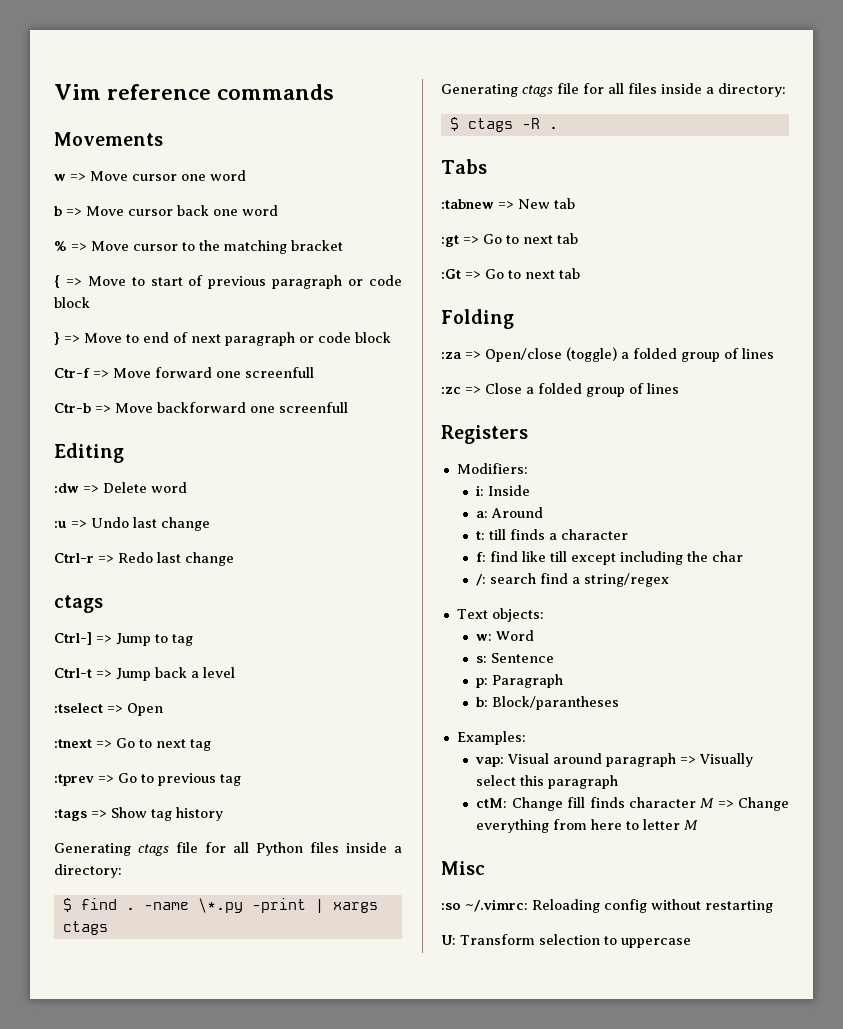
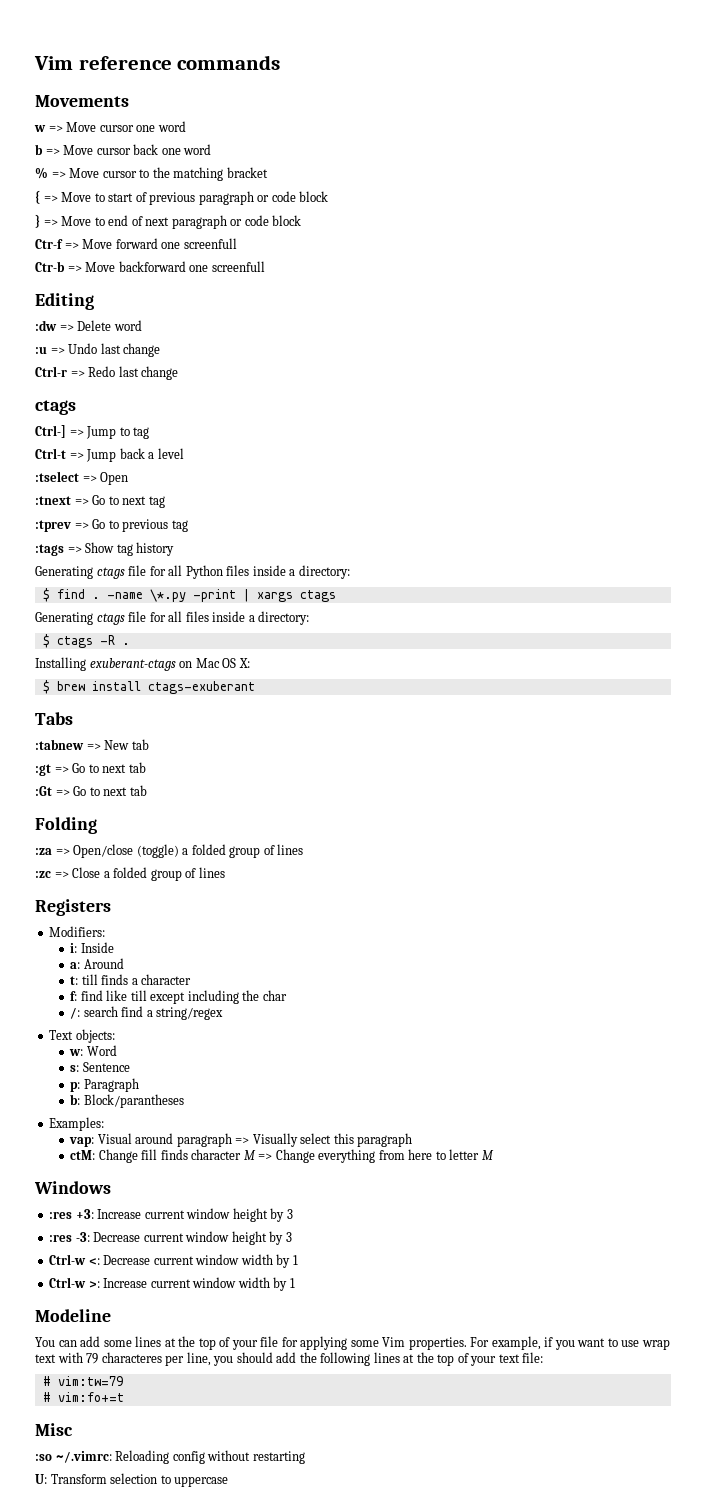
(558, 127) none -> [35,657,250,671] [42,680,255,694] // Installing exuberant-ctags on Mac OS X: // $ brew install ctags-exuberant
(699, 825) none -> [34,1181,111,1194] [49,1208,293,1222] [49,1231,292,1245] [49,1254,298,1268] [49,1277,295,1291] [35,1309,111,1322] [35,1336,670,1350] [35,1352,544,1366] [42,1376,123,1386] [42,1392,124,1402] // Windows // :res +3: Increase current window height by 3 // :res -3: Decrease current window height by 3 // Ctrl-w <: Decrease current window width by 1 // Ctrl-w >: Increase current window width by 1 // Modeline // You can add some lines at the top of your file for applying some Vim properties. For example, if you want to use wrap text with 79 characteres per line, you should add the following lines at the top of your text file: // # vim:tw=79 // # vim:fo+=t

